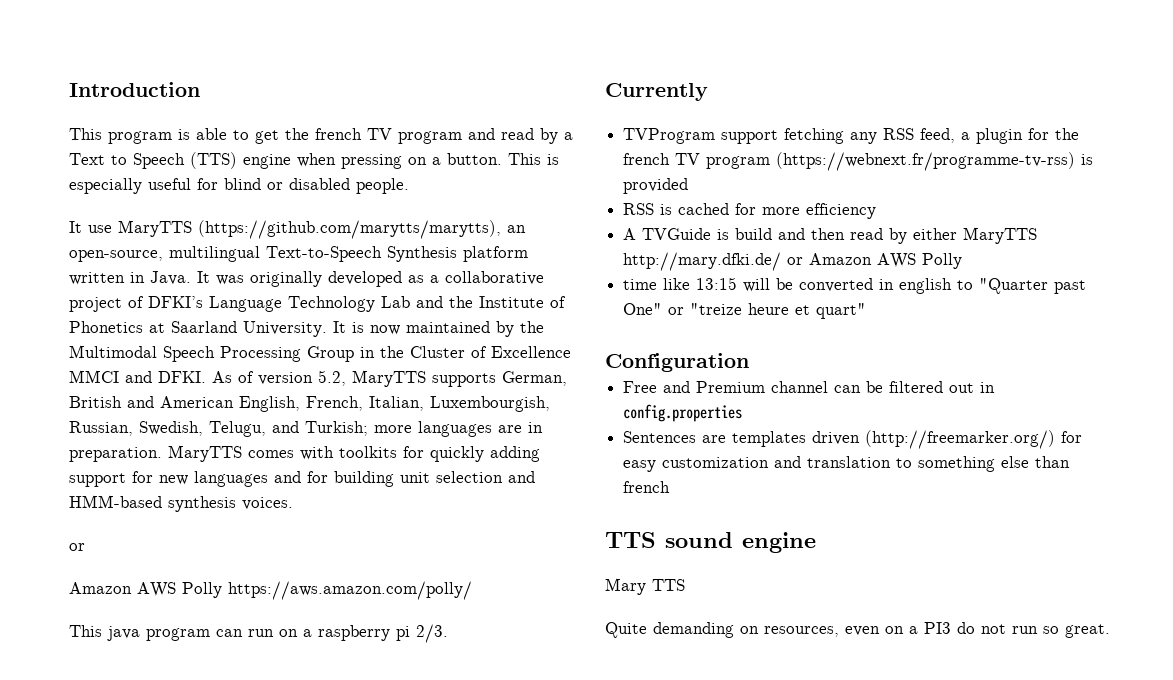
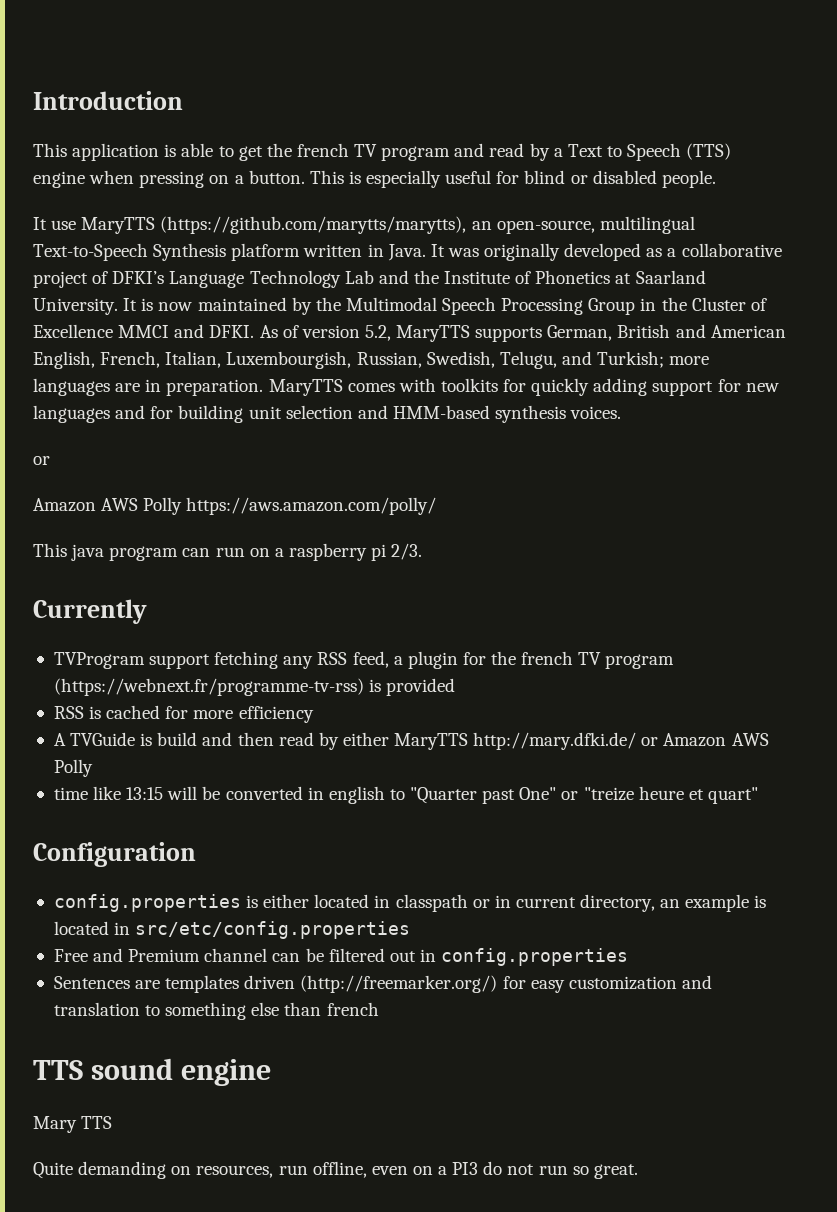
[108,131,172,144] program -> [72,143,160,161] application
(749, 362) none -> [53,894,767,912] [53,921,411,939] // config.properties is either located in classpath or in current directory, an example is located in src/etc/config.properties
(839, 631) none -> [278,1161,367,1178] run offline,

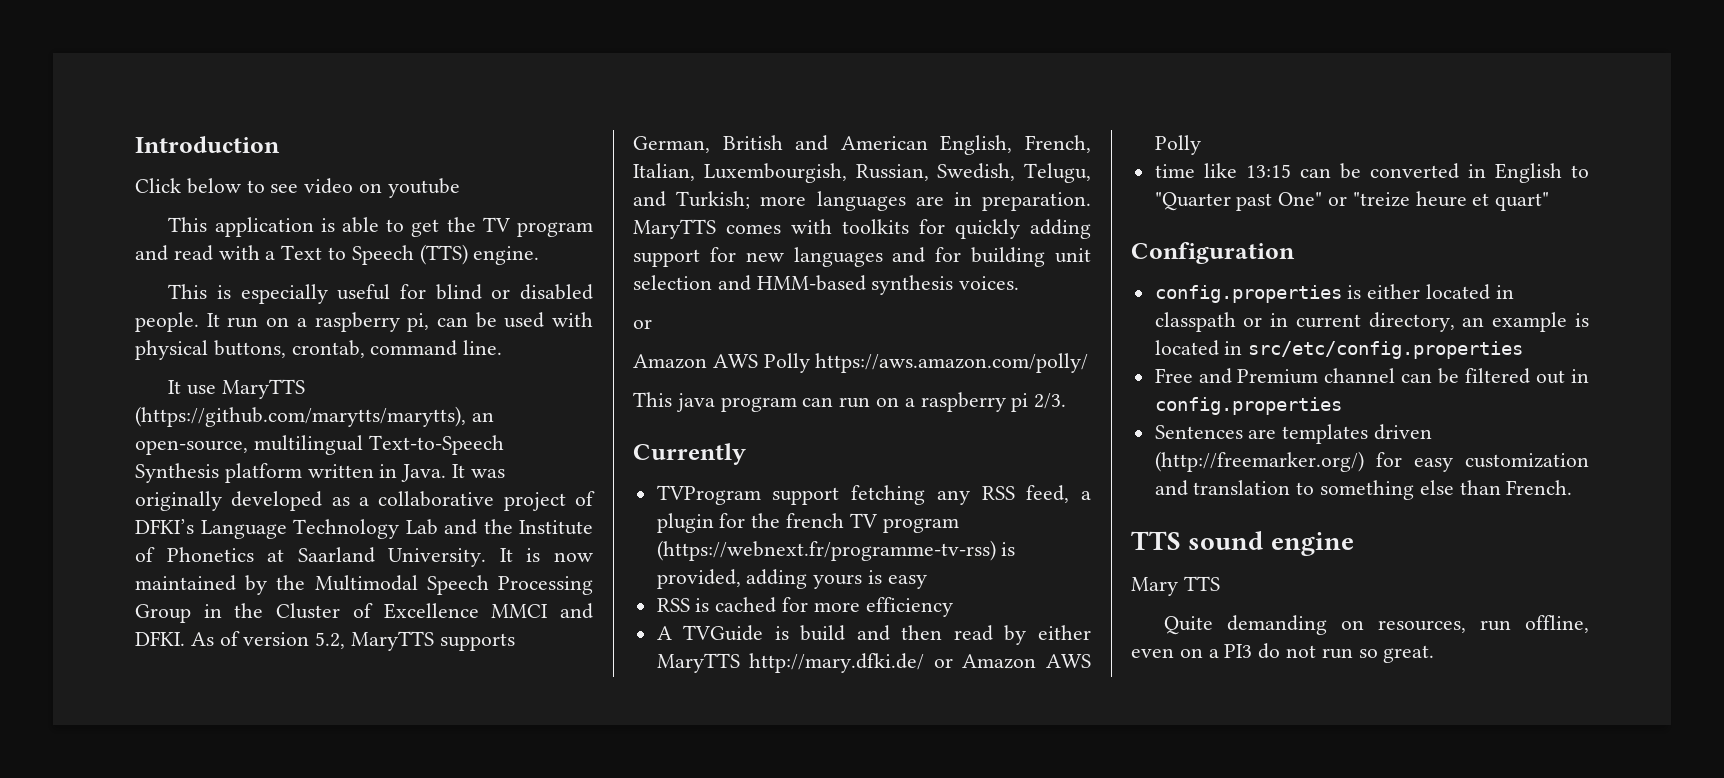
(183, 100) none -> [135,178,460,198] // Click below to see video on youtube
[296,143,349,157] french -> (476, 224) none
[529,143,550,161] by -> [218,245,260,260] with
[33,170,305,188] engine when pressing on a button. -> [473,246,540,265] engine. //
(716, 179) none -> [206,312,593,332] [135,340,503,360] It run on a raspberry pi, can be used with physical buttons, crontab, command line.
[386,678,456,696] provided -> [656,569,927,589] provided, adding yours is easy
[167,786,198,800] will -> [1299,168,1331,178] can
[328,786,385,804] english -> [1494,163,1562,183] English
[326,1002,379,1016] french -> [1506,480,1573,495] French.

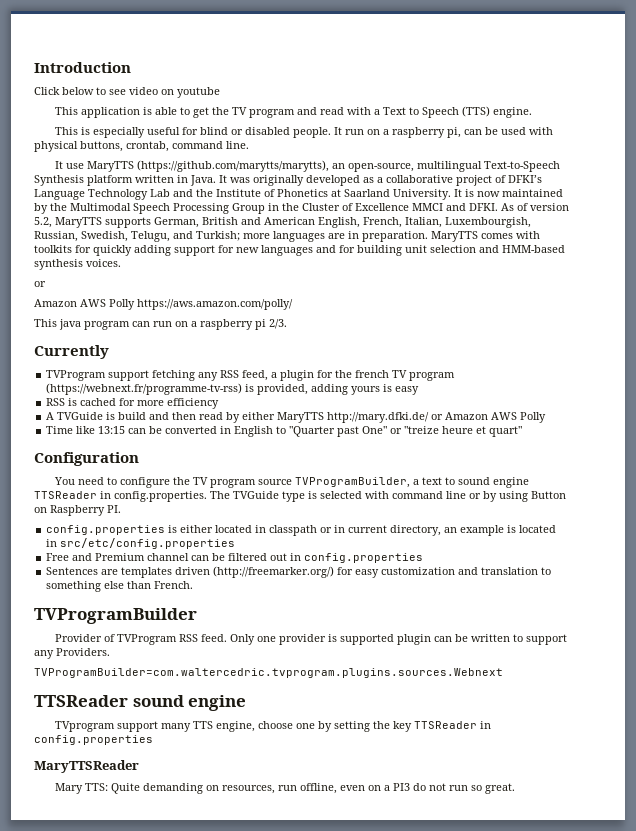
[1154,164,1195,178] time -> [46,426,74,434] Time
(1295, 253) none -> [53,477,529,488] [34,491,566,502] [34,505,121,516] // You need to configure the TV program source TVProgramBuilder, a text to sound engine TTSReader in config.properties. The TVGuide type is selected with command line or by using Button on Raspberry PI.
[1131,531,1354,556] TTS sound engine -> [34,608,197,624] [54,634,567,645] [34,648,110,659] [34,668,503,678] [34,695,247,711] [54,721,491,732] [34,735,153,745] [34,760,139,773] TVProgramBuilder // Provider of TVProgram RSS feed. Only one provider is supported plugin can be written to support any Providers. // TVProgramBuilder=com.waltercedric.tvprogram.plugins.sources.Webnext // TTSReader sound engine // TVprogram support many TTS engine, choose one by setting the key TTSReader in config.properties // MaryTTSReader
[1183,576,1220,591] TTS // -> [84,783,108,791] TTS:

